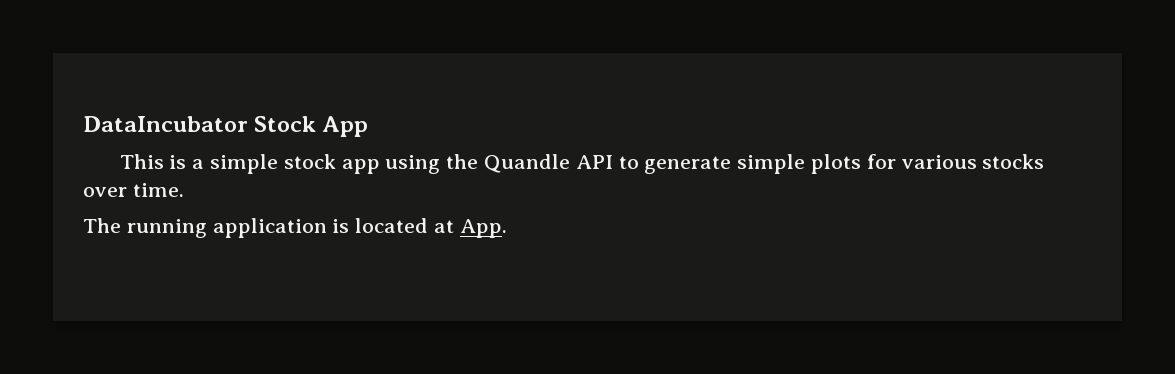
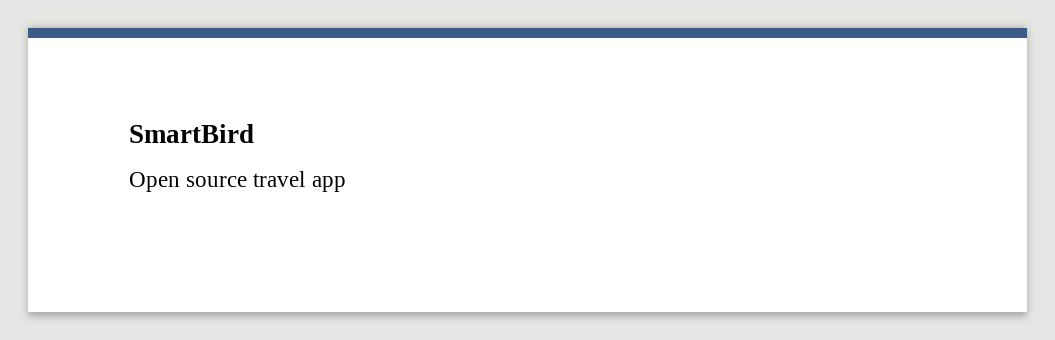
[83,116,368,137] [119,154,1045,174] [83,183,184,197] [83,218,507,238] DataIncubator Stock App // This is a simple stock app using the Quandle API to generate simple plots for various stocks over time. // The running application is located at App. -> [129,124,254,143] [129,171,346,192] SmartBird // Open source travel app

